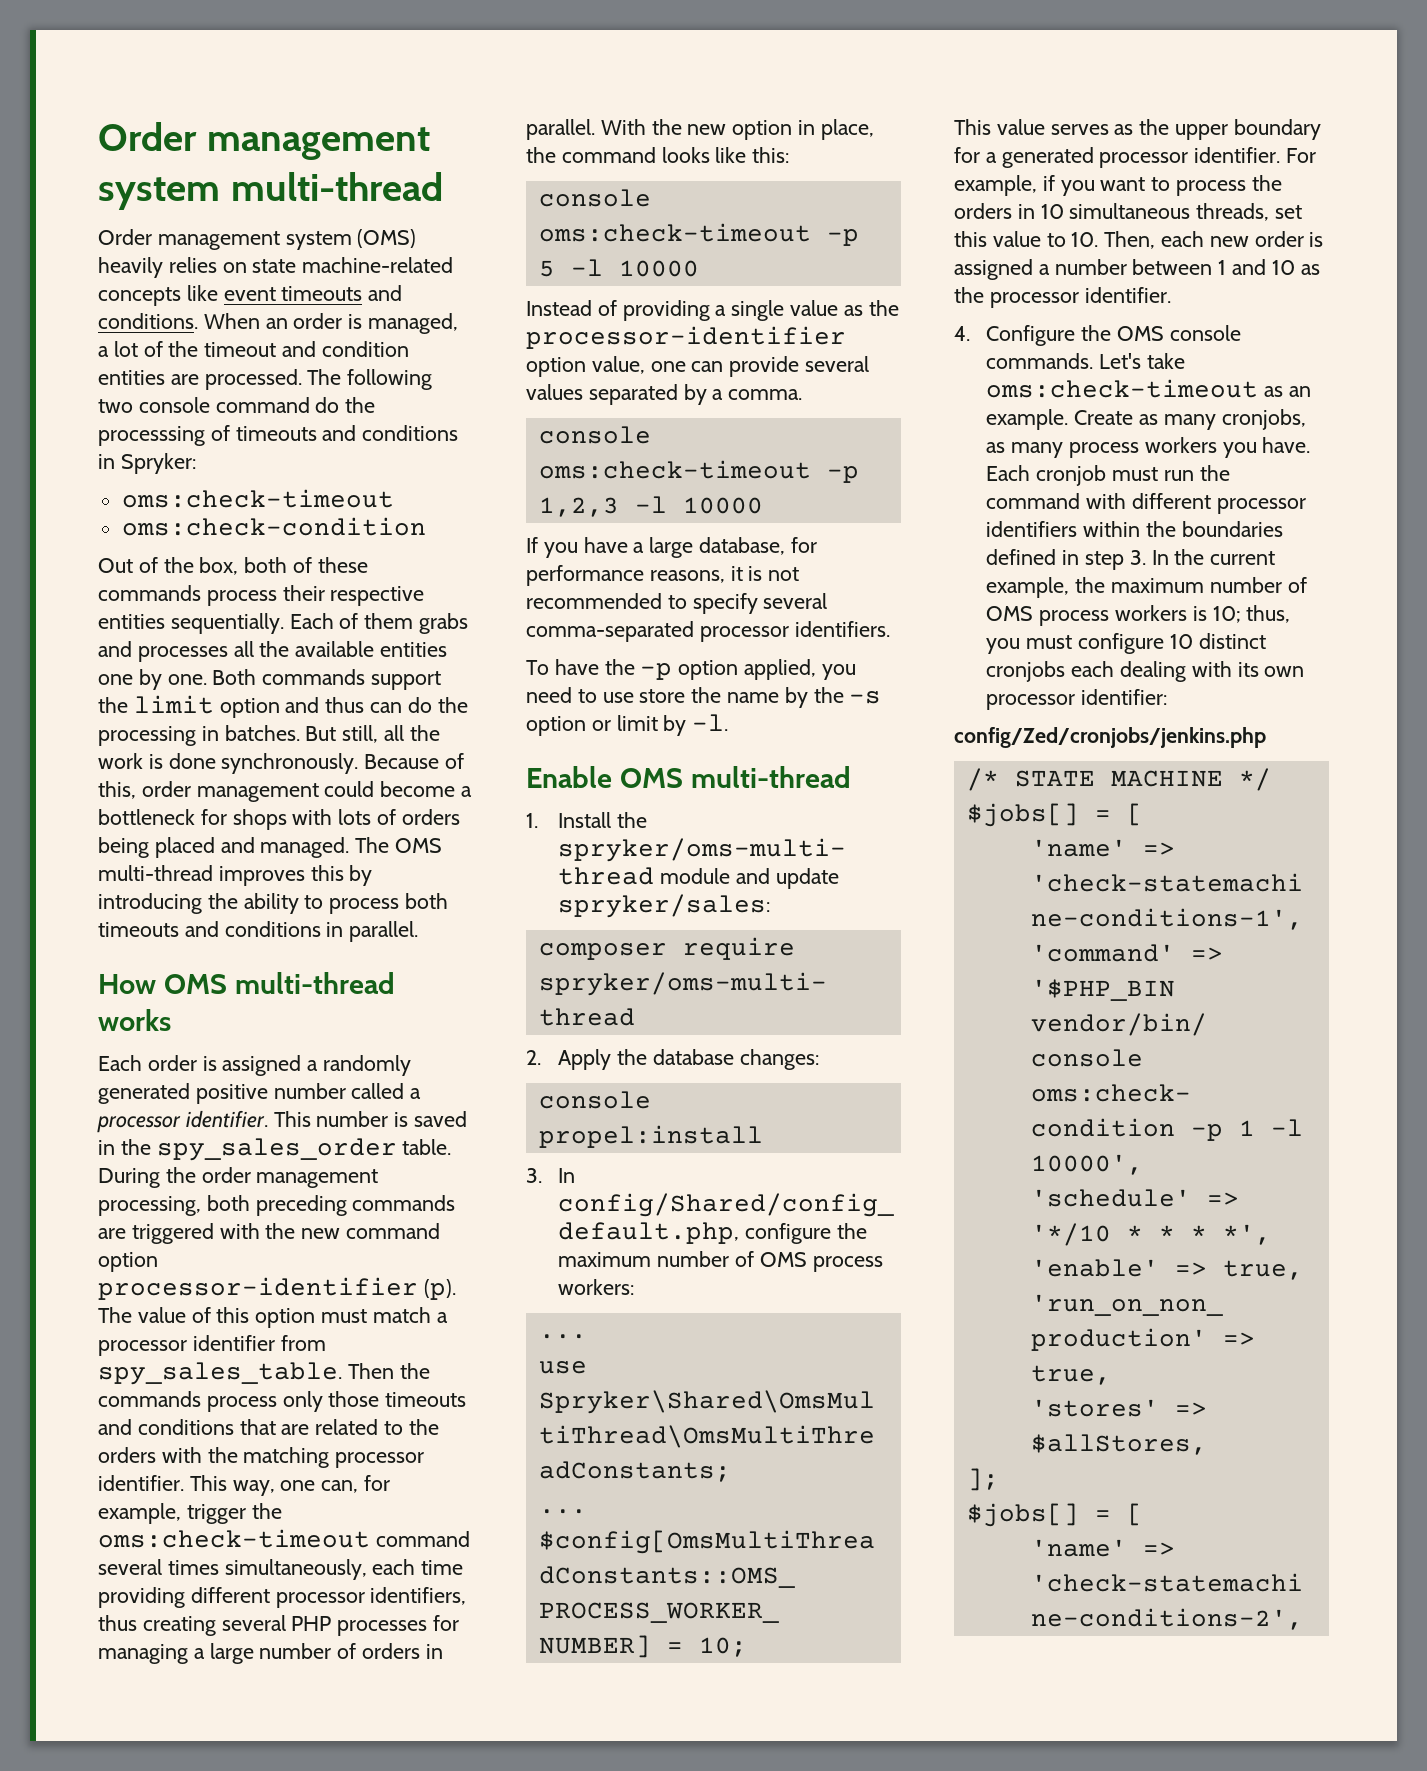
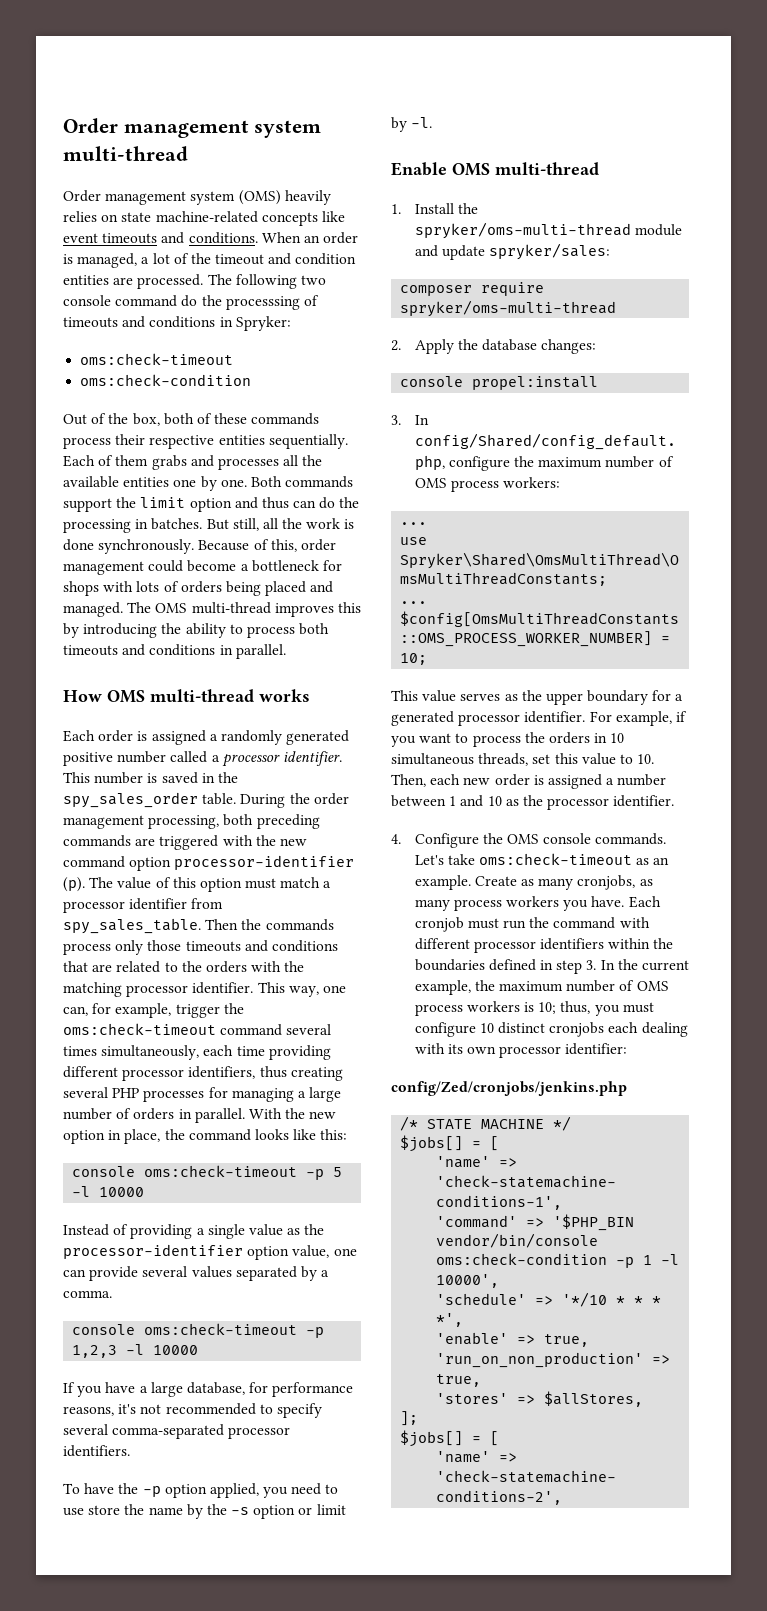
[730,566,763,581] it is -> [118,1404,137,1414] it's

